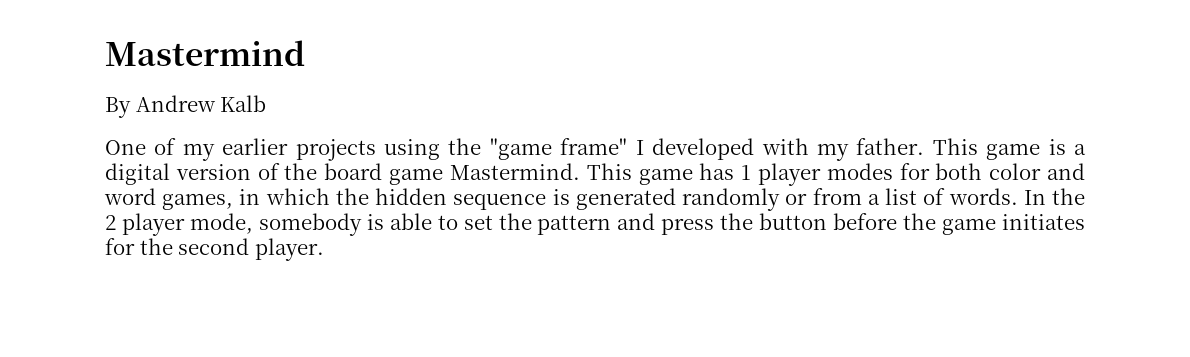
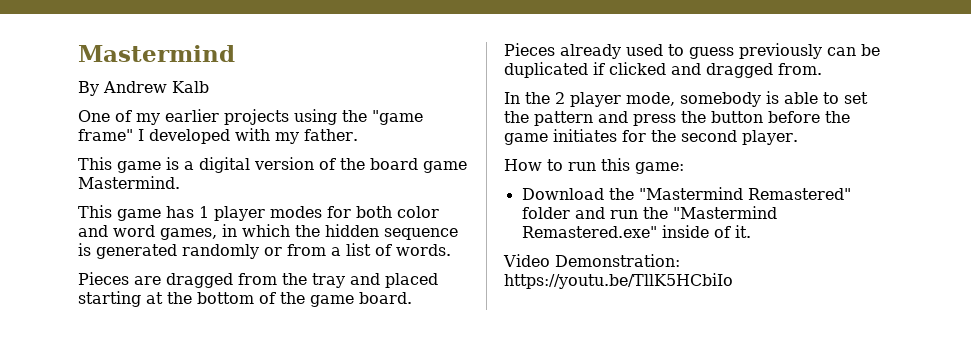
(925, 146) none -> (358, 135) //
(580, 171) none -> (180, 182) //
(1018, 196) none -> [78,272,438,288] [78,291,412,307] [504,43,880,59] [504,62,822,78] // Pieces are dragged from the tray and placed starting at the bottom of the game board. Pieces already used to guess previously can be duplicated if clicked and dragged from. //
(324, 249) none -> [504,158,684,174] [521,187,851,200] [521,206,777,219] [521,225,751,238] [503,254,680,267] [504,273,733,289] // How to run this game: // Download the "Mastermind Remastered" folder and run the "Mastermind Remastered.exe" inside of it. // Video Demonstration: https://youtu.be/TllK5HCbiIo

